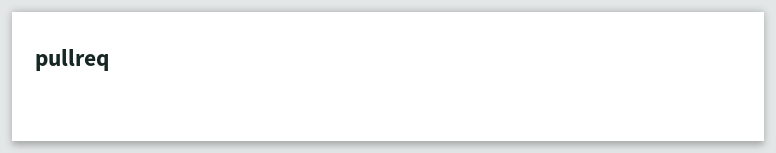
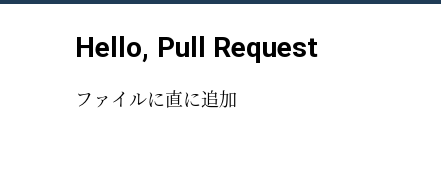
[35,49,109,71] pullreq -> [75,36,319,63] [75,90,237,108] Hello, Pull Request // ファイルに直に追加

